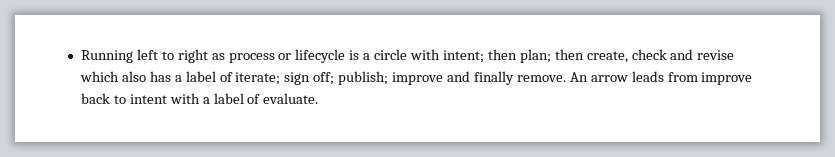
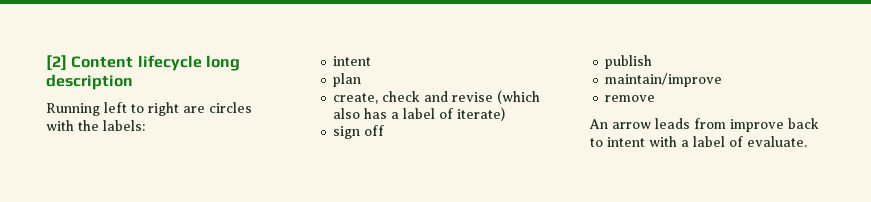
[80,49,584,63] Running left to right as process or lifecycle is a circle with intent; then plan; then -> [46,55,240,71] [46,74,133,90] [46,102,252,116] [46,120,145,131] [333,56,372,66] [333,73,362,87] [2] Content lifecycle long description // Running left to right are circles with the labels: // intent // plan //
[79,71,119,82] which -> [497,90,541,104] (which
[235,71,566,85] iterate; sign off; publish; improve and finally remove. -> [457,107,506,121] [333,125,385,139] [605,55,653,69] [605,73,723,87] [605,95,656,102] iterate) // sign off // publish // maintain/improve // remove //

